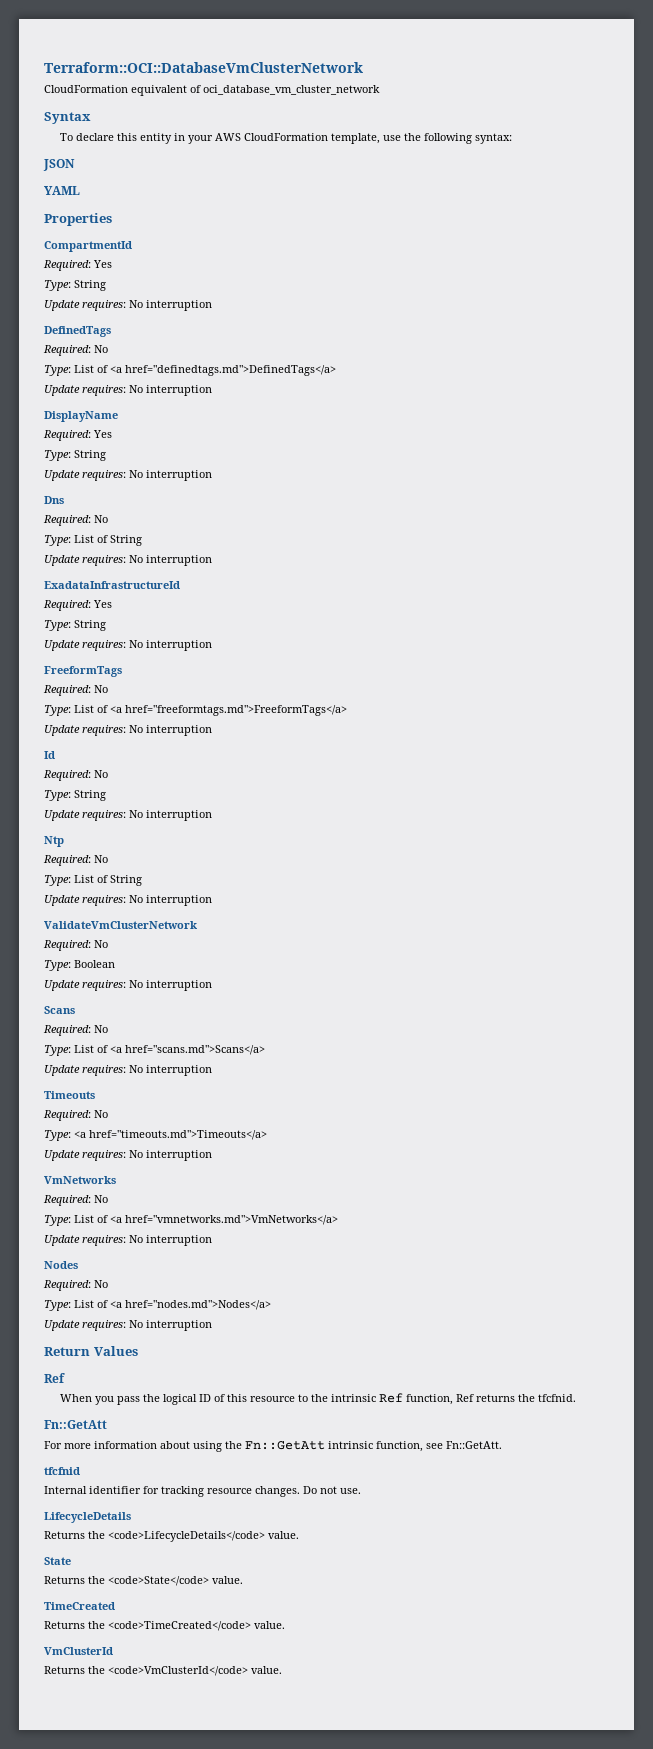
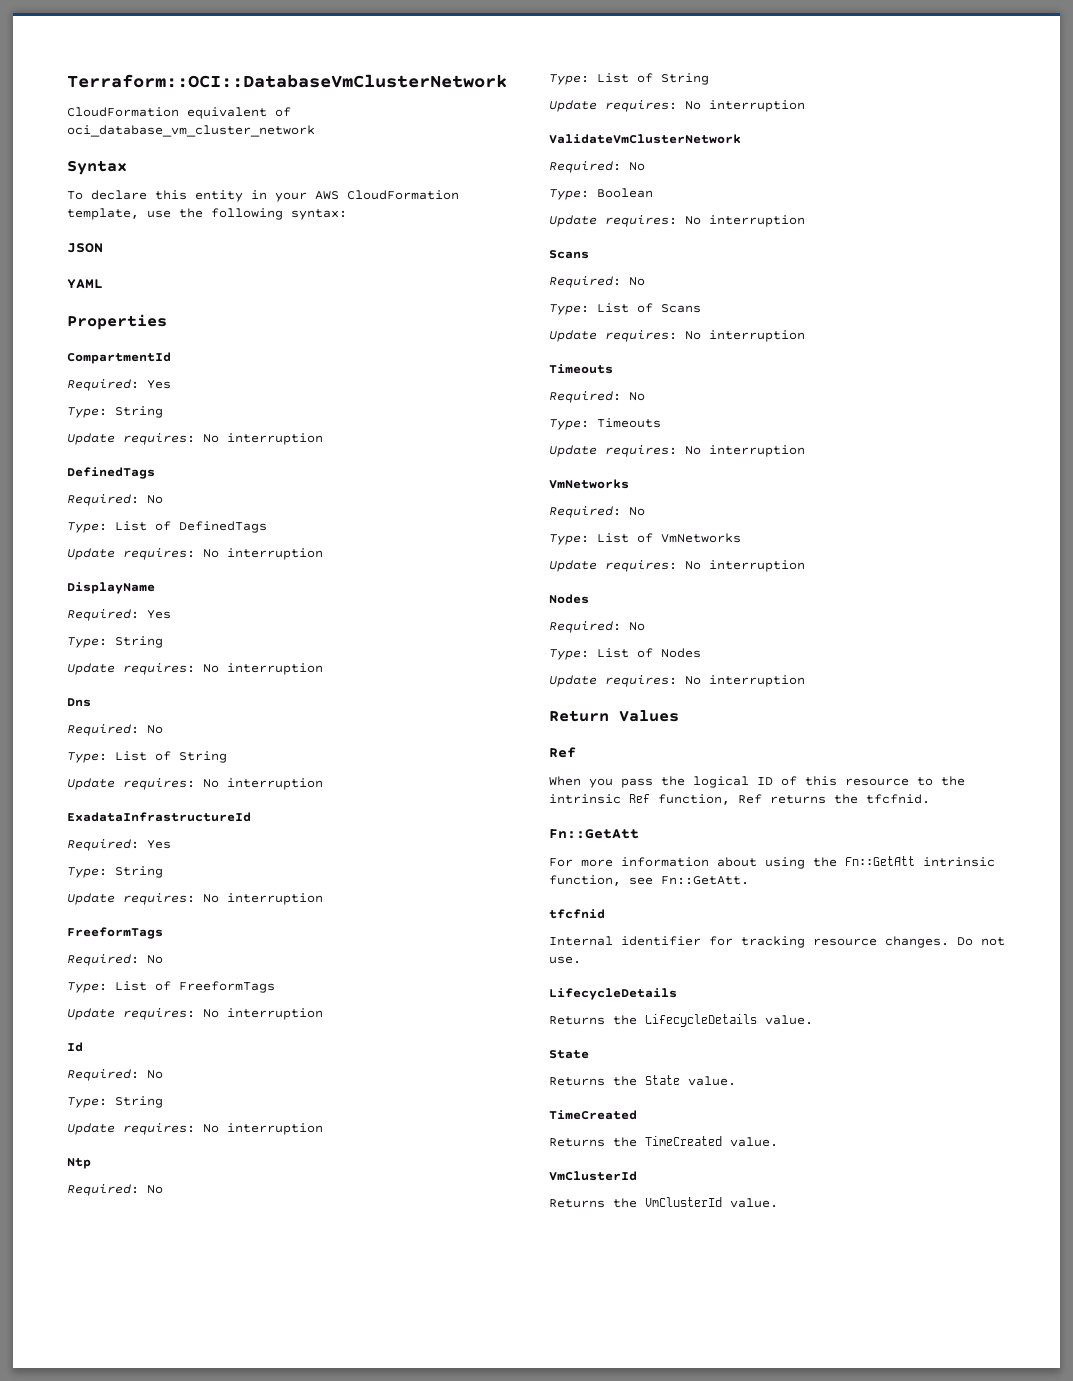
[110,365,336,376] <a href="definedtags.md">DefinedTags</a> -> [179,521,267,533] DefinedTags
[110,705,347,716] <a href="freeformtags.md">FreeformTags</a> -> [179,981,275,993] FreeformTags
[110,1045,265,1055] <a href="scans.md">Scans</a> -> [661,304,701,313] Scans
[74,1130,267,1140] <a href="timeouts.md">Timeouts</a> -> [597,418,661,428] Timeouts
[110,1215,338,1225] <a href="vmnetworks.md">VmNetworks</a> -> [661,533,741,543] VmNetworks
[110,1300,271,1310] <a href="nodes.md">Nodes</a> -> [661,648,701,658] Nodes
[108,1531,265,1542] <code>LifecycleDetails</code> -> [645,1014,757,1027] LifecycleDetails
[108,1576,209,1586] <code>State</code> -> [645,1075,680,1085] State
[108,1621,251,1631] <code>TimeCreated</code> -> [645,1136,722,1146] TimeCreated
[108,1666,248,1676] <code>VmClusterId</code> -> [645,1197,722,1207] VmClusterId

